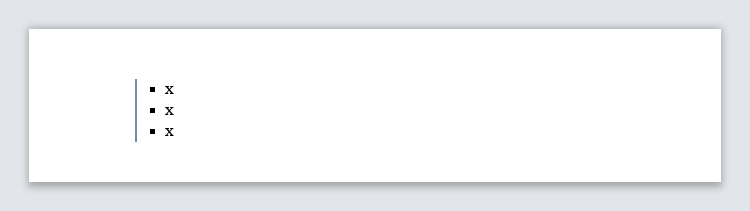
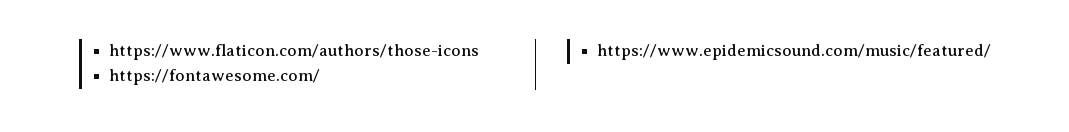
[165,86,175,94] [165,107,175,115] [165,128,175,136] x // x // x -> [109,44,480,60] [109,69,321,85] [597,44,992,60] https://www.flaticon.com/authors/those-icons // https://fontawesome.com/ // https://www.epidemicsound.com/music/featured/

